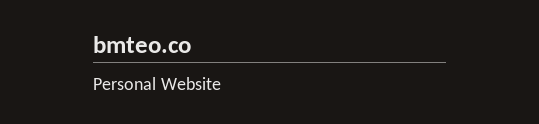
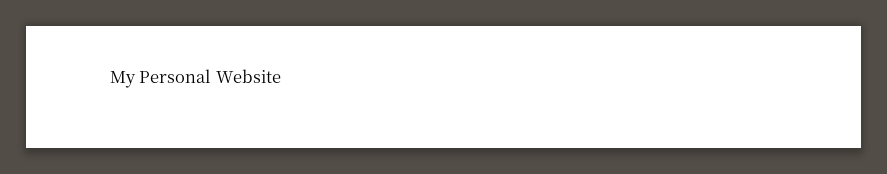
[93,36,191,53] bmteo.co // -> [110,71,136,88] My

